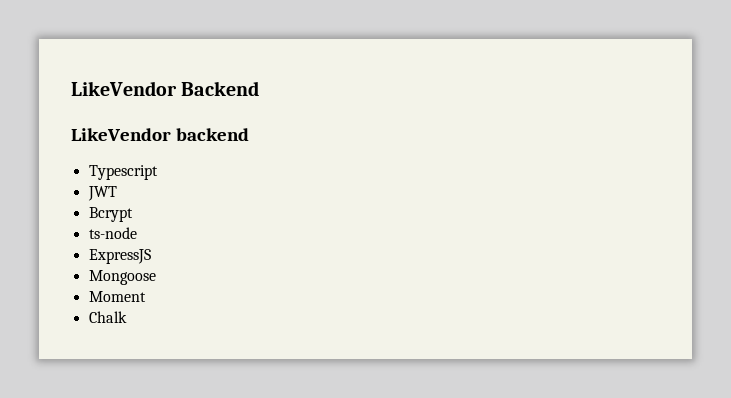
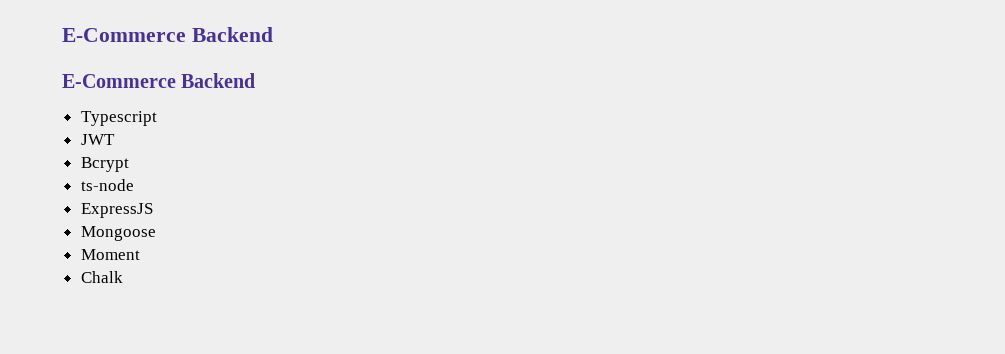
[71,81,260,96] [71,128,249,141] LikeVendor Backend // LikeVendor backend -> [62,27,273,42] [62,73,256,88] E-Commerce Backend // E-Commerce Backend

